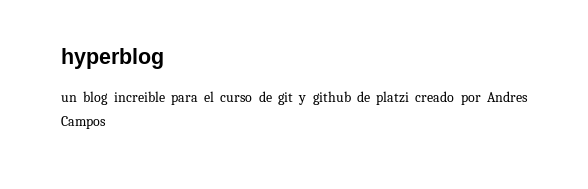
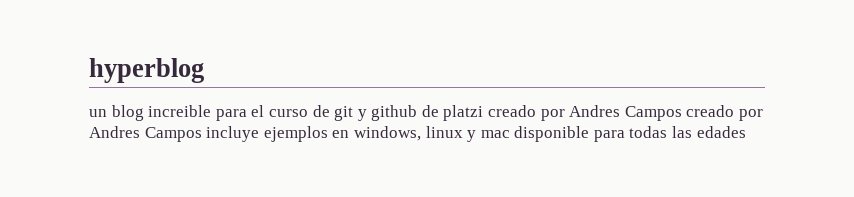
(106, 122) none -> [686,105,764,121] [89,126,746,142] creado por Andres Campos incluye ejemplos en windows, linux y mac disponible para todas las edades

